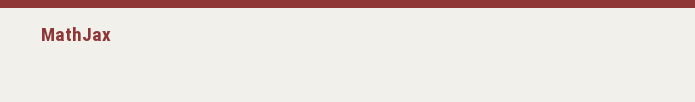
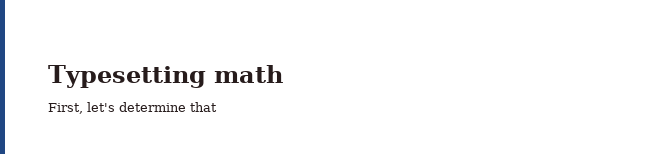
[41,27,111,41] MathJax -> [48,65,283,88] [48,102,217,114] Typesetting math // First, let's determine that

